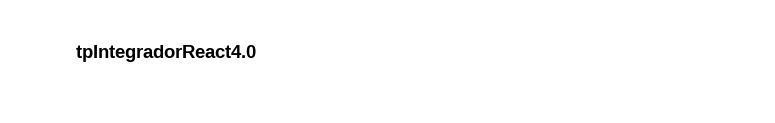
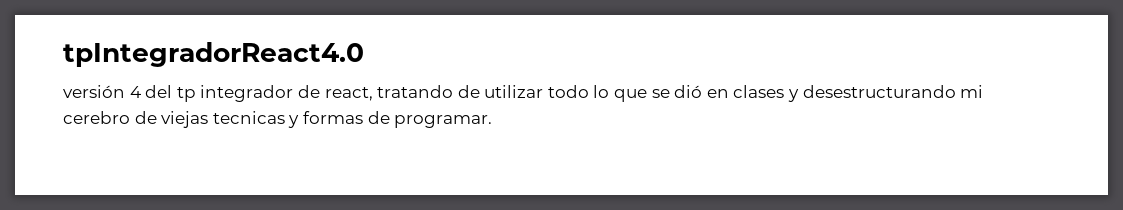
(256, 53) none -> [63,85,984,102] [63,111,493,128] // versión 4 del tp integrador de react, tratando de utilizar todo lo que se dió en clases y desestructurando mi cerebro de viejas tecnicas y formas de programar.

